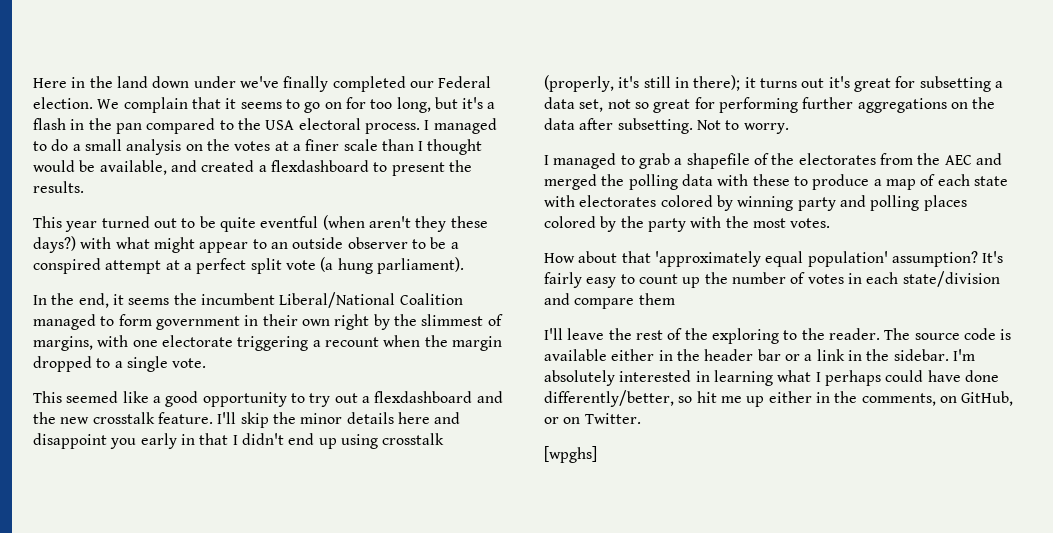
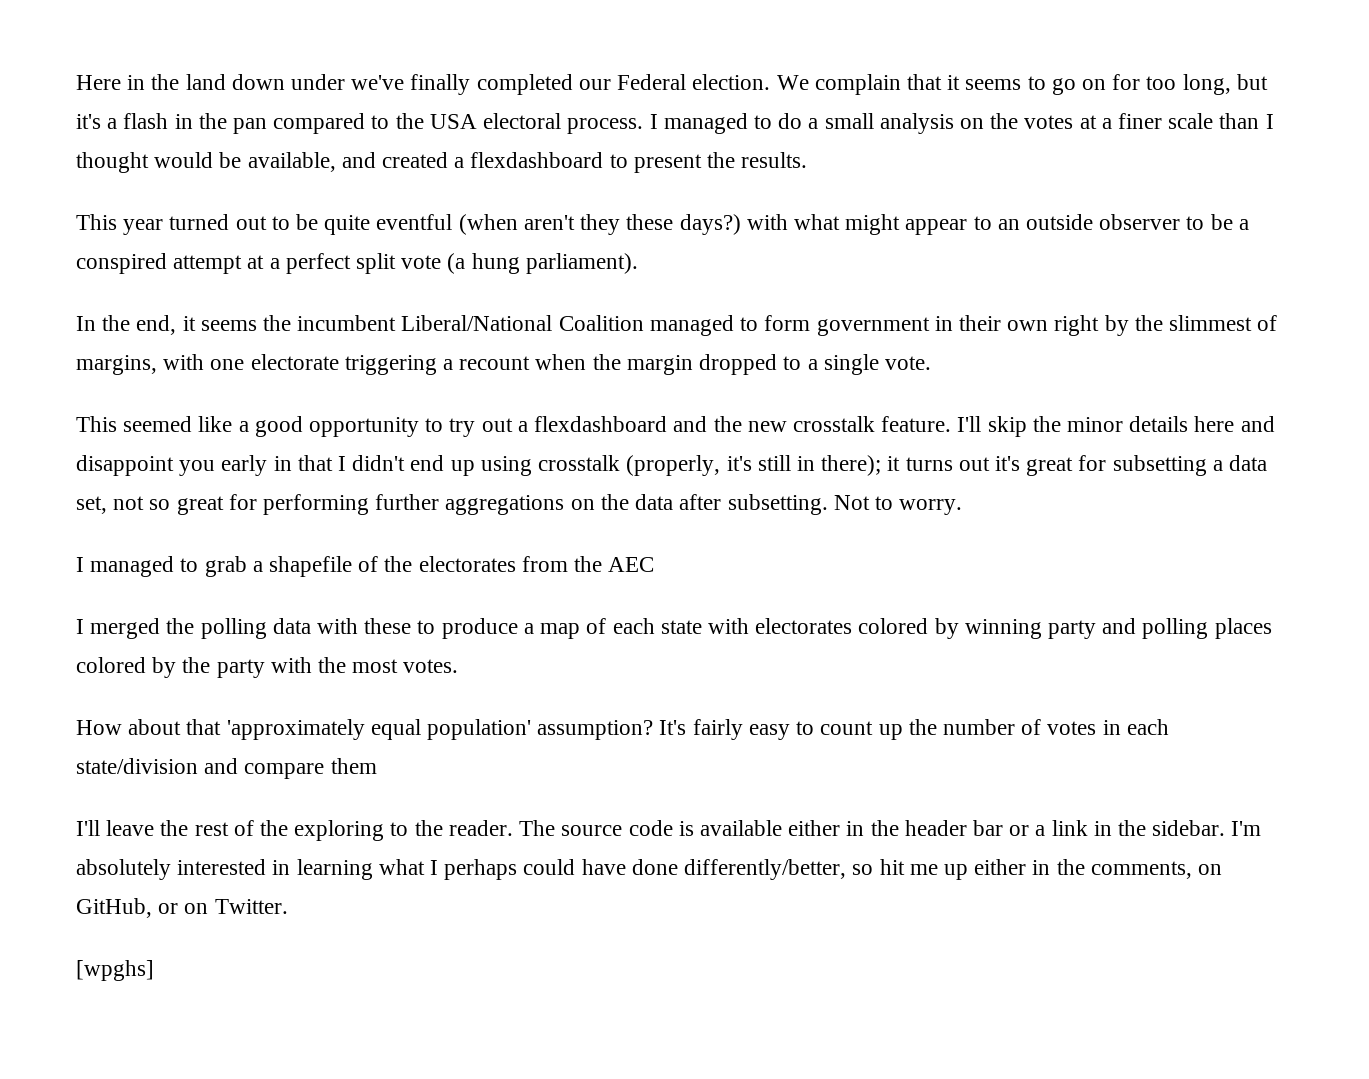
[975,153,1002,165] and -> [76,619,84,634] // I

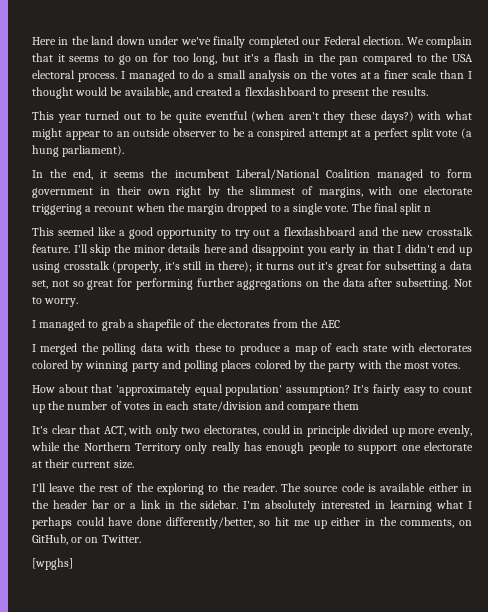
(931, 363) none -> [351,203,432,215] The final split n
(377, 766) none -> [32,425,472,437] [31,442,473,454] [32,459,134,469] // It's clear that ACT, with only two electorates, could in principle divided up more evenly, while the Northern Territory only really has enough people to support one electorate at their current size.

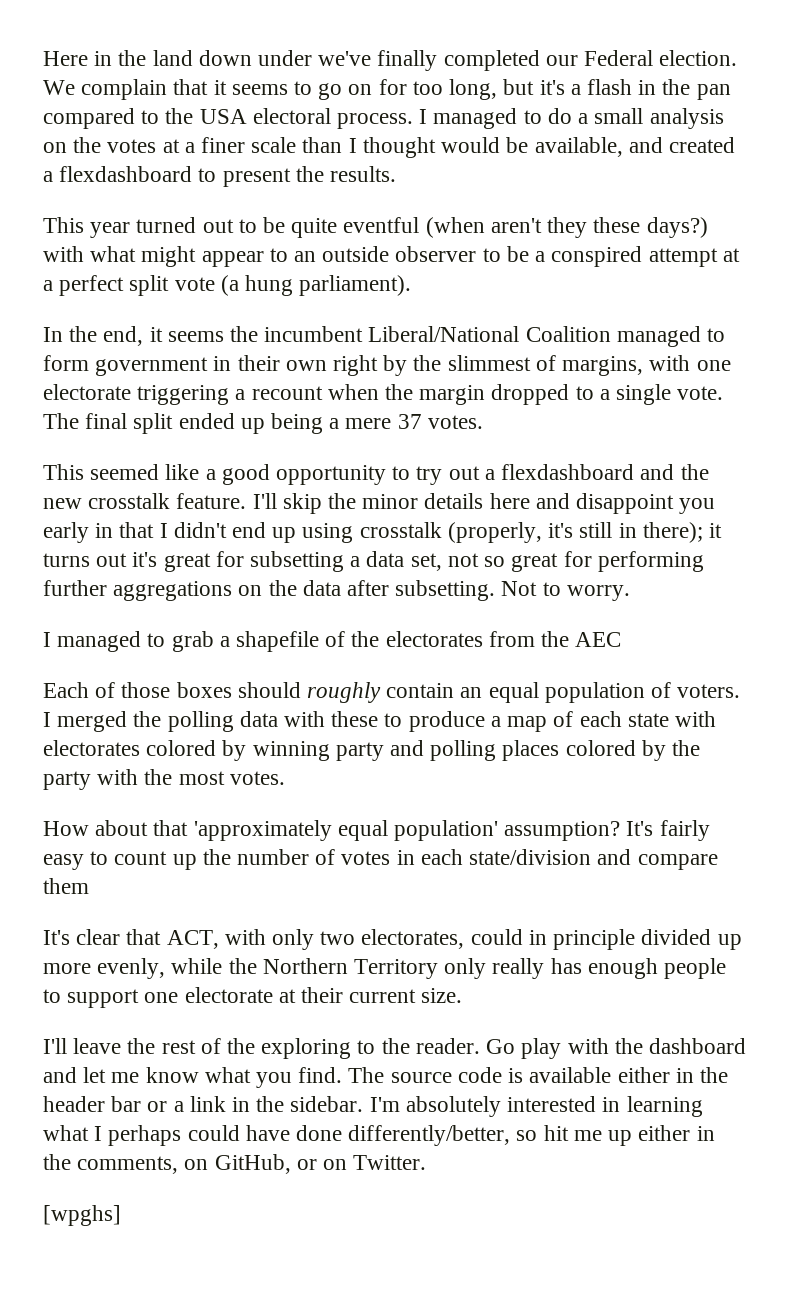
[424,206,432,212] n -> [178,413,483,434] ended up being a mere 37 votes.
(340, 324) none -> [43,682,741,703] Each of those boxes should roughly contain an equal population of voters.
(277, 487) none -> [486,1038,746,1059] [43,1067,343,1088] Go play with the dashboard and let me know what you find.

